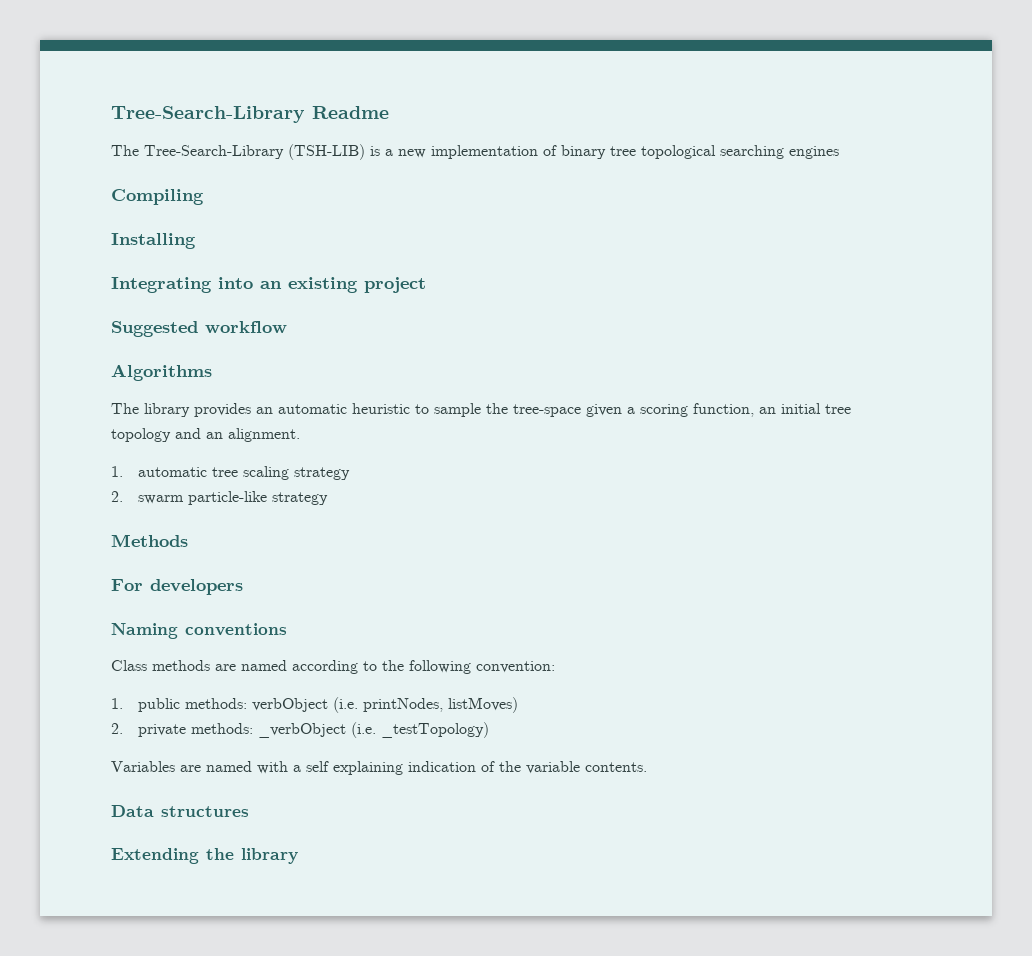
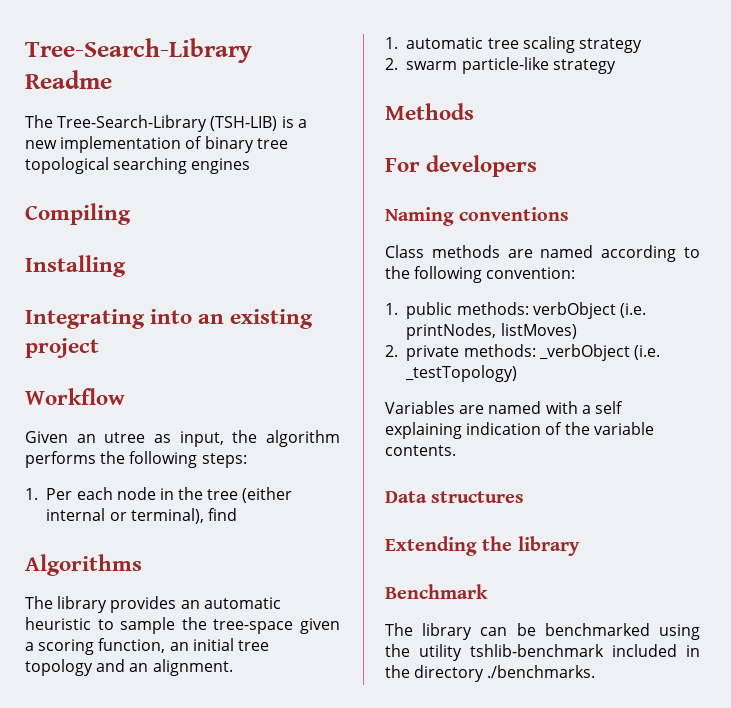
[111,321,287,337] Suggested workflow -> [25,388,125,405] [25,430,340,447] [25,451,247,468] [25,487,293,503] [46,508,237,524] Workflow // Given an utree as input, the algorithm performs the following steps: // 1. Per each node in the tree (either internal or terminal), find
(298, 856) none -> [385,584,488,599] [385,623,700,640] [385,644,700,661] [385,665,596,682] // Benchmark // The library can be benchmarked using the utility tshlib-benchmark included in the directory ./benchmarks.

